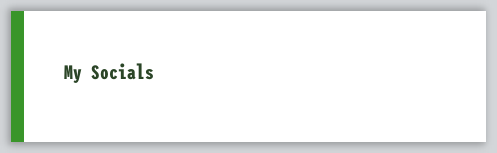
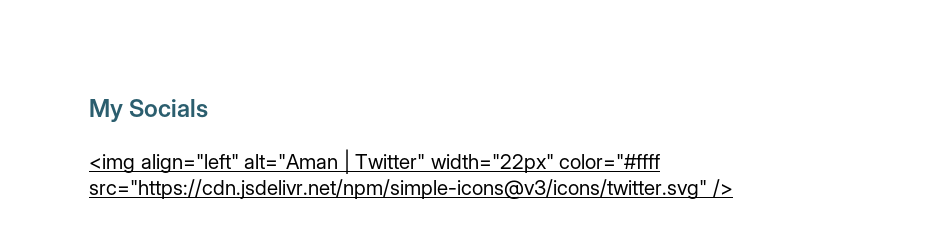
(154, 71) none -> [89,149,661,174] [89,179,733,199] // <img align="left" alt="Aman | Twitter" width="22px" color="#ffff src="https://cdn.jsdelivr.net/npm/simple-icons@v3/icons/twitter.svg" />

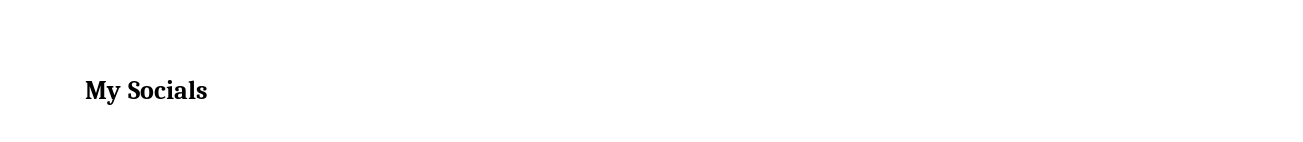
[89,149,661,174] [89,179,733,199] // <img align="left" alt="Aman | Twitter" width="22px" color="#ffff src="https://cdn.jsdelivr.net/npm/simple-icons@v3/icons/twitter.svg" /> -> (208, 89) none

